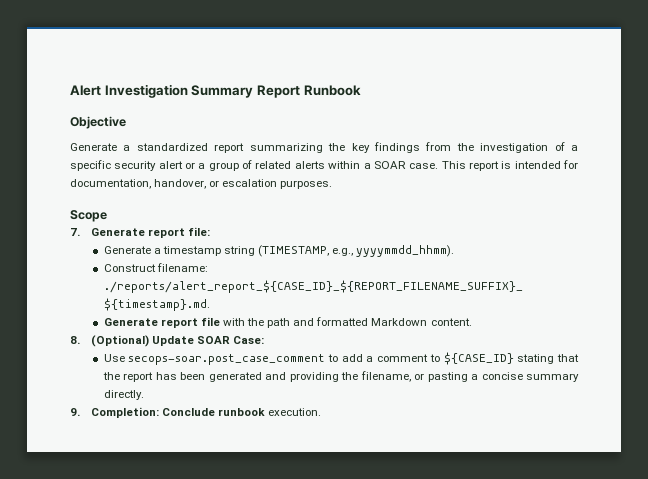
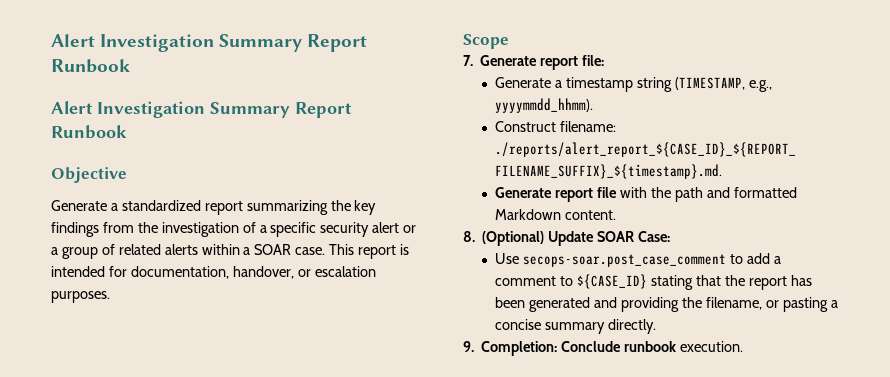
[70,84,361,98] Alert Investigation Summary Report Runbook -> [51,34,368,52] [51,59,130,73] [51,101,352,118] [51,125,127,139] Alert Investigation Summary Report Runbook // Alert Investigation Summary Report Runbook

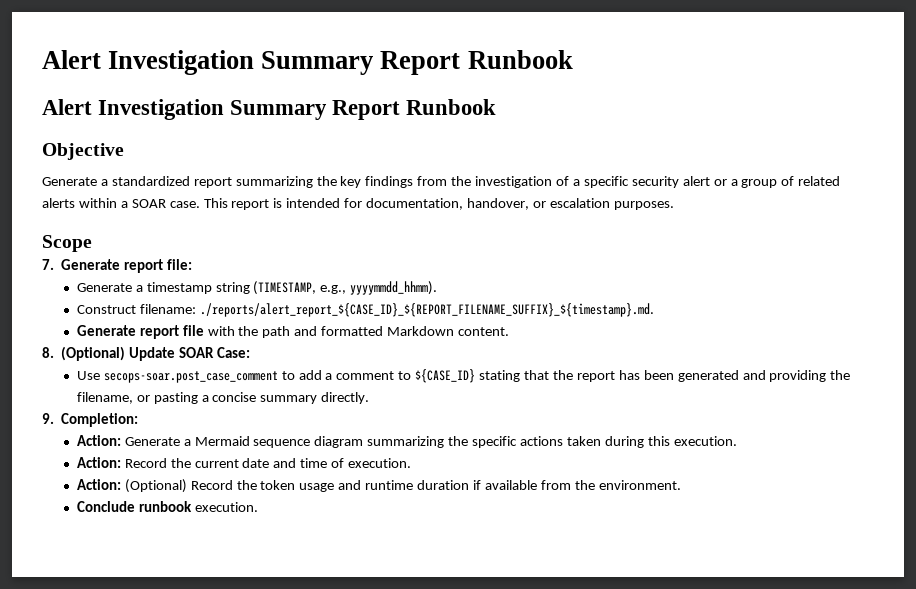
(558, 348) none -> [76,435,737,448] [76,457,412,468] [76,479,681,493] // Action: Generate a Mermaid sequence diagram summarizing the specific actions taken during this execution. // Action: Record the current date and time of execution. // Action: (Optional) Record the token usage and runtime duration if available from the environment. //

